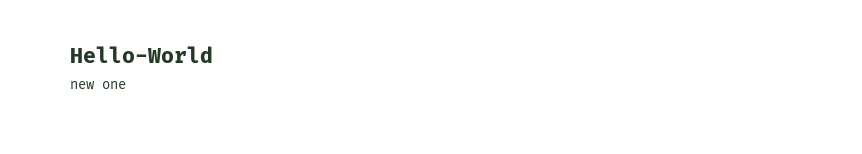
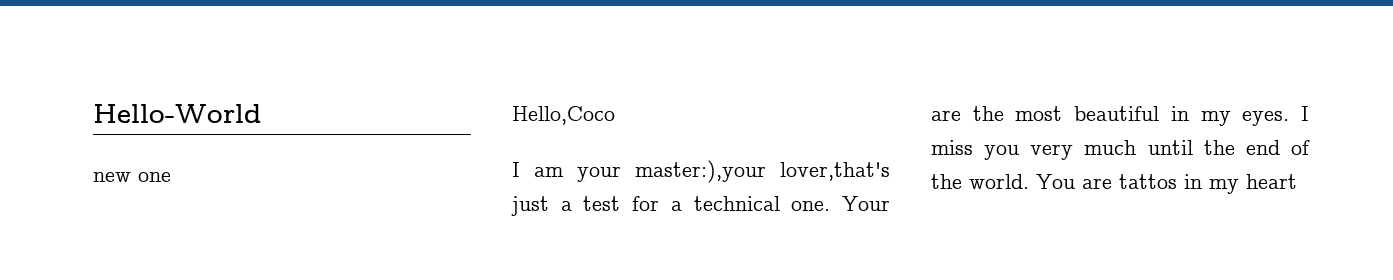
(126, 85) none -> [512,106,615,125] [512,160,890,183] [511,196,890,216] [931,106,1309,126] [931,140,1310,160] [931,174,1297,194] // Hello,Coco // I am your master:),your lover,that's just a test for a technical one. Your are the most beautiful in my eyes. I miss you very much until the end of the world. You are tattos in my heart

